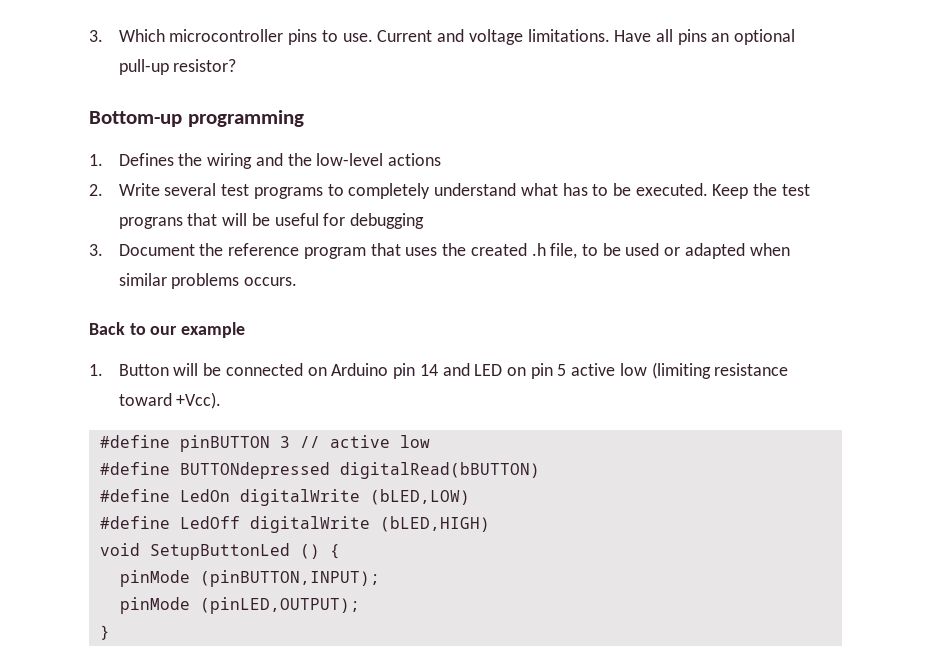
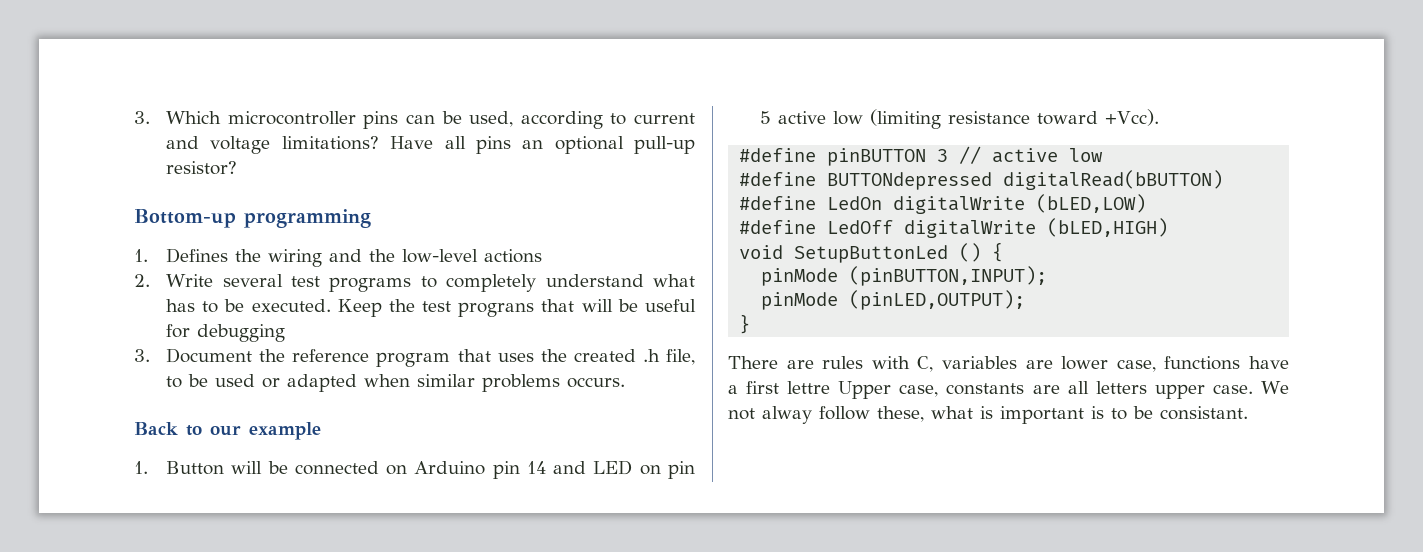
[321,30,433,42] to use. Current -> [405,111,695,129] can be used, according to current
[527,29,610,42] limitations. -> [281,136,379,150] limitations?
(110, 632) none -> [728,356,1289,372] [728,381,1290,399] [728,406,1248,424] // There are rules with C, variables are lower case, functions have a first lettre Upper case, constants are all letters upper case. We not alway follow these, what is important is to be consistant.

